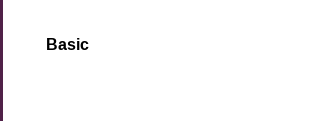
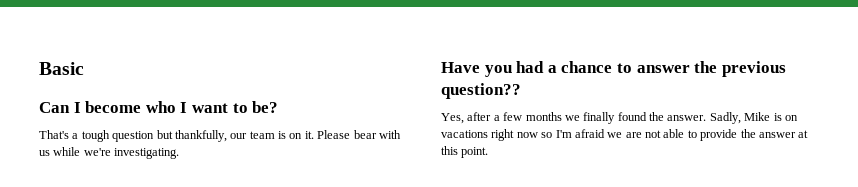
(89, 44) none -> [39,101,279,113] [39,130,401,142] [39,147,180,159] [441,61,786,77] [441,83,521,99] [441,112,798,124] [441,129,809,141] [441,146,489,158] // Can I become who I want to be? // That's a tough question but thankfully, our team is on it. Please bear with us while we're investigating. // Have you had a chance to answer the previous question?? // Yes, after a few months we finally found the answer. Sadly, Mike is on vacations right now so I'm afraid we are not able to provide the answer at this point.

